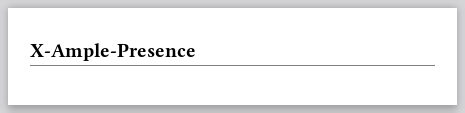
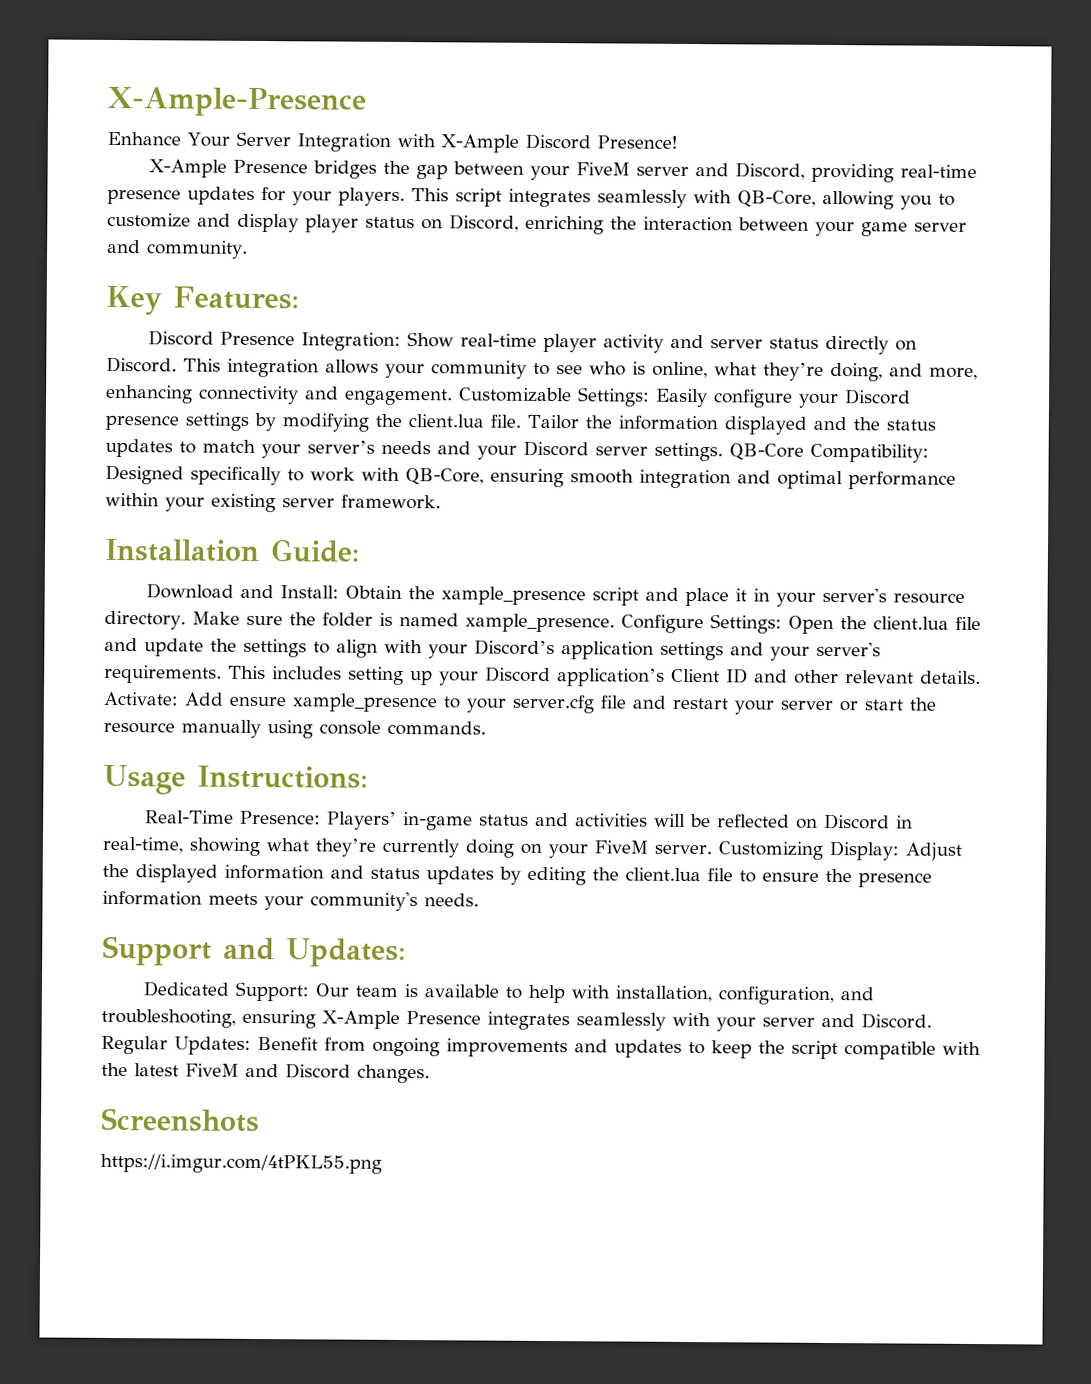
(196, 52) none -> [107,131,678,153] [148,159,977,183] [107,186,955,210] [107,212,967,237] [107,239,248,259] [106,285,299,316] [147,330,917,355] [106,356,978,382] [106,384,911,409] [105,412,936,435] [105,438,929,463] [105,464,956,490] [105,492,441,513] [104,538,360,563] [145,583,965,607] [104,610,981,635] [104,637,881,661] [104,664,981,687] [103,691,936,715] [103,719,486,739] [103,764,368,795] [144,810,913,831] [102,836,962,861] [102,863,932,888] [102,890,479,912] [102,935,406,968] [142,981,874,1006] [101,1008,932,1032] [101,1035,981,1060] [101,1062,430,1084] [100,1107,260,1133] [100,1153,382,1174] // Enhance Your Server Integration with X-Ample Discord Presence! // X-Ample Presence bridges the gap between your FiveM server and Discord, providing real-time presence updates for your players. This script integrates seamlessly with QB-Core, allowing you to customize and display player status on Discord, enriching the interaction between your game server and community. // Key Features: // Discord Presence Integration: Show real-time player activity and server status directly on Discord. This integration allows your community to see who is online, what they’re doing, and more, enhancing connectivity and engagement. Customizable Settings: Easily configure your Discord presence settings by modifying the client.lua file. Tailor the information displayed and the status updates to match your server’s needs and your Discord server settings. QB-Core Compatibility: Designed specifically to work with QB-Core, ensuring smooth integration and optimal performance within your existing server framework. // Installation Guide: // Download and Install: Obtain the xample_presence script and place it in your server's resource directory. Make sure the folder is named xample_presence. Configure Settings: Open the client.lua file and update the settings to align with your Discord’s application settings and your server's requirements. This includes setting up your Discord application’s Client ID and other relevant details. Activate: Add ensure xample_presence to your server.cfg file and restart your server or start the resource manually using console commands. // Usage Instructions: // Real-Time Presence: Players’ in-game status and activities will be reflected on Discord in real-time, showing what they’re currently doing on your FiveM server. Customizing Display: Adjust the displayed information and status updates by editing the client.lua file to ensure the presence information meets your community's needs. // Support and Updates: // Dedicated Support: Our team is available to help with installation, configuration, and troubleshooting, ensuring X-Ample Presence integrates seamlessly with your server and Discord. Regular Updates: Benefit from ongoing improvements and updates to keep the script compatible with the latest FiveM and Discord changes. // Screenshots // https://i.imgur.com/4tPKL55.png

